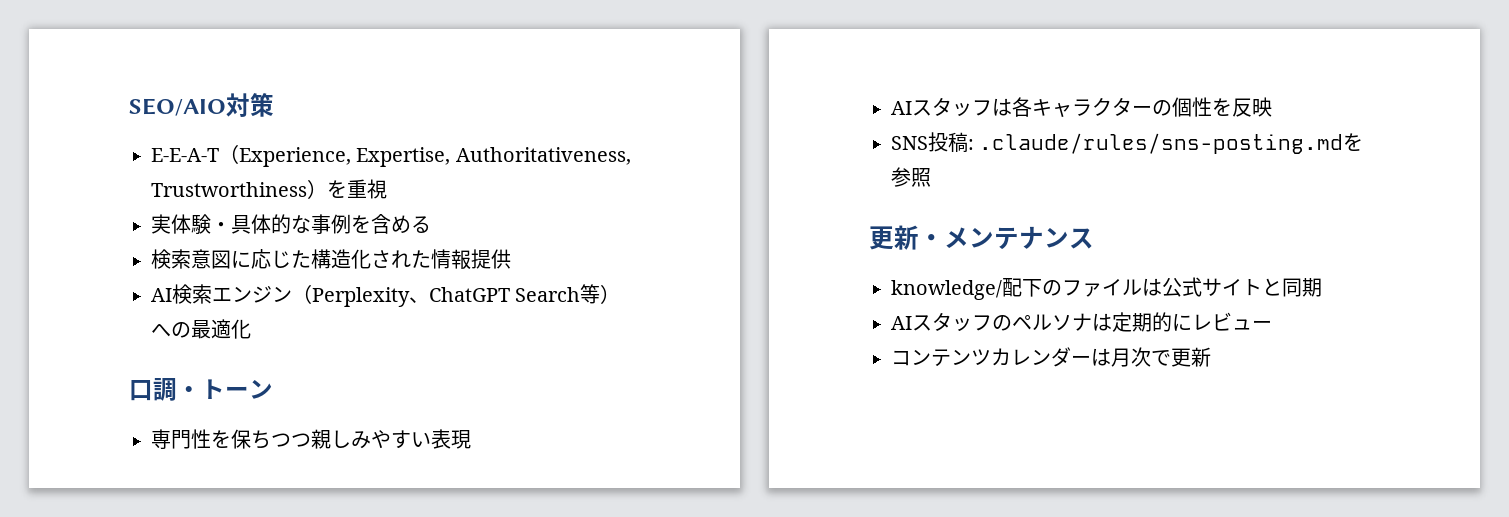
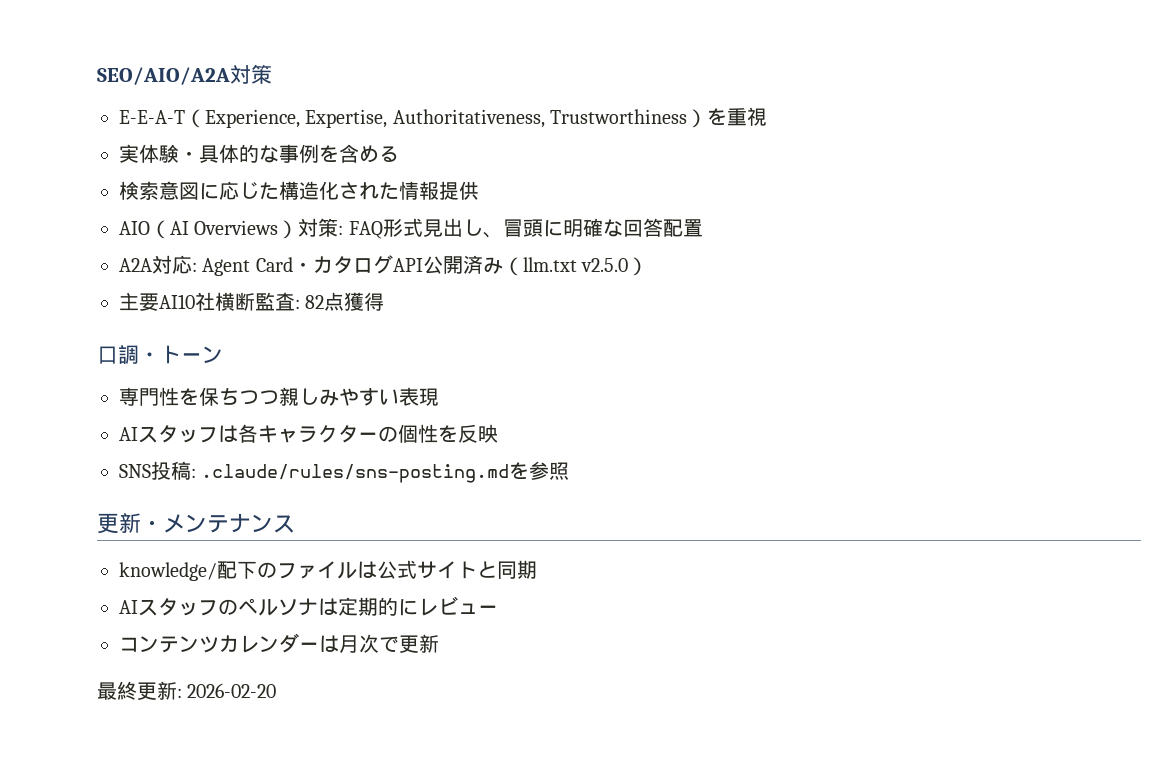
[129,98,226,116] SEO/AIO -> [97,67,230,85] SEO/AIO/A2A
[151,284,621,307] [151,319,251,339] AI検索エンジン（Perplexity、ChatGPT Search等）への最適化 -> [119,218,703,239] [119,255,649,276] [119,292,385,311] AIO（AI Overviews）対策: FAQ形式見出し、冒頭に明確な回答配置 // A2A対応: Agent Card・カタログAPI公開済み（llm.txt v2.5.0） // 主要AI10社横断監査: 82点獲得
(1211, 357) none -> [97,681,277,700] // 最終更新: 2026-02-20

